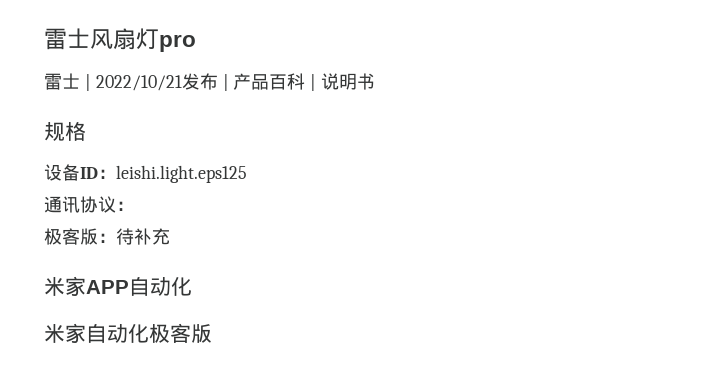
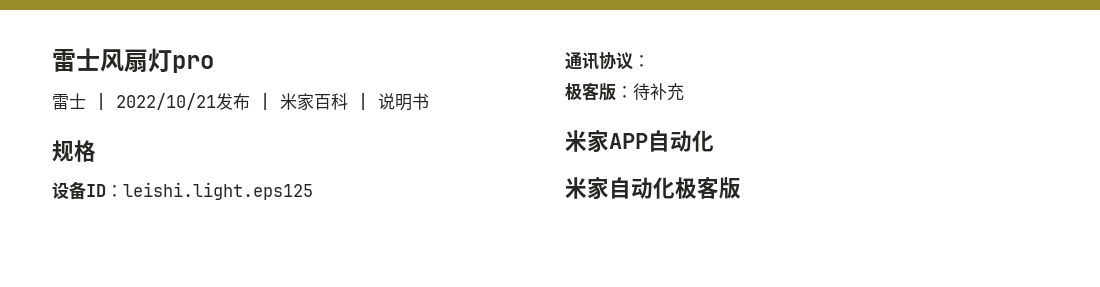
[233,73,270,90] 产品 -> [280,93,314,111] 米家

